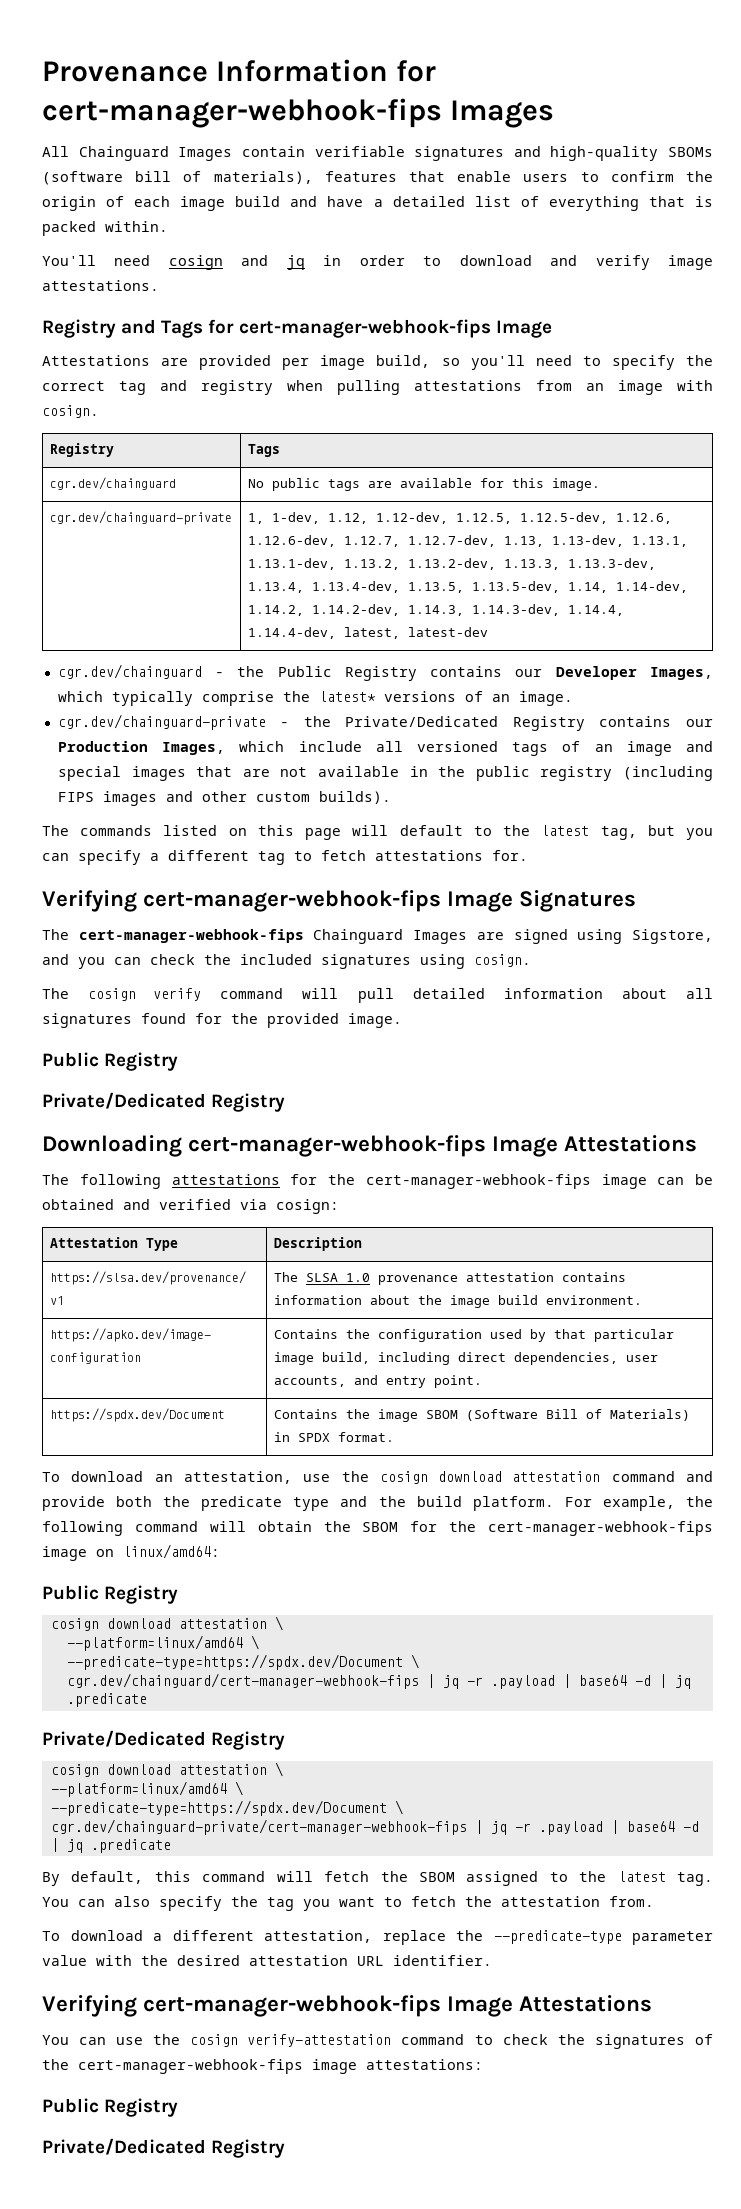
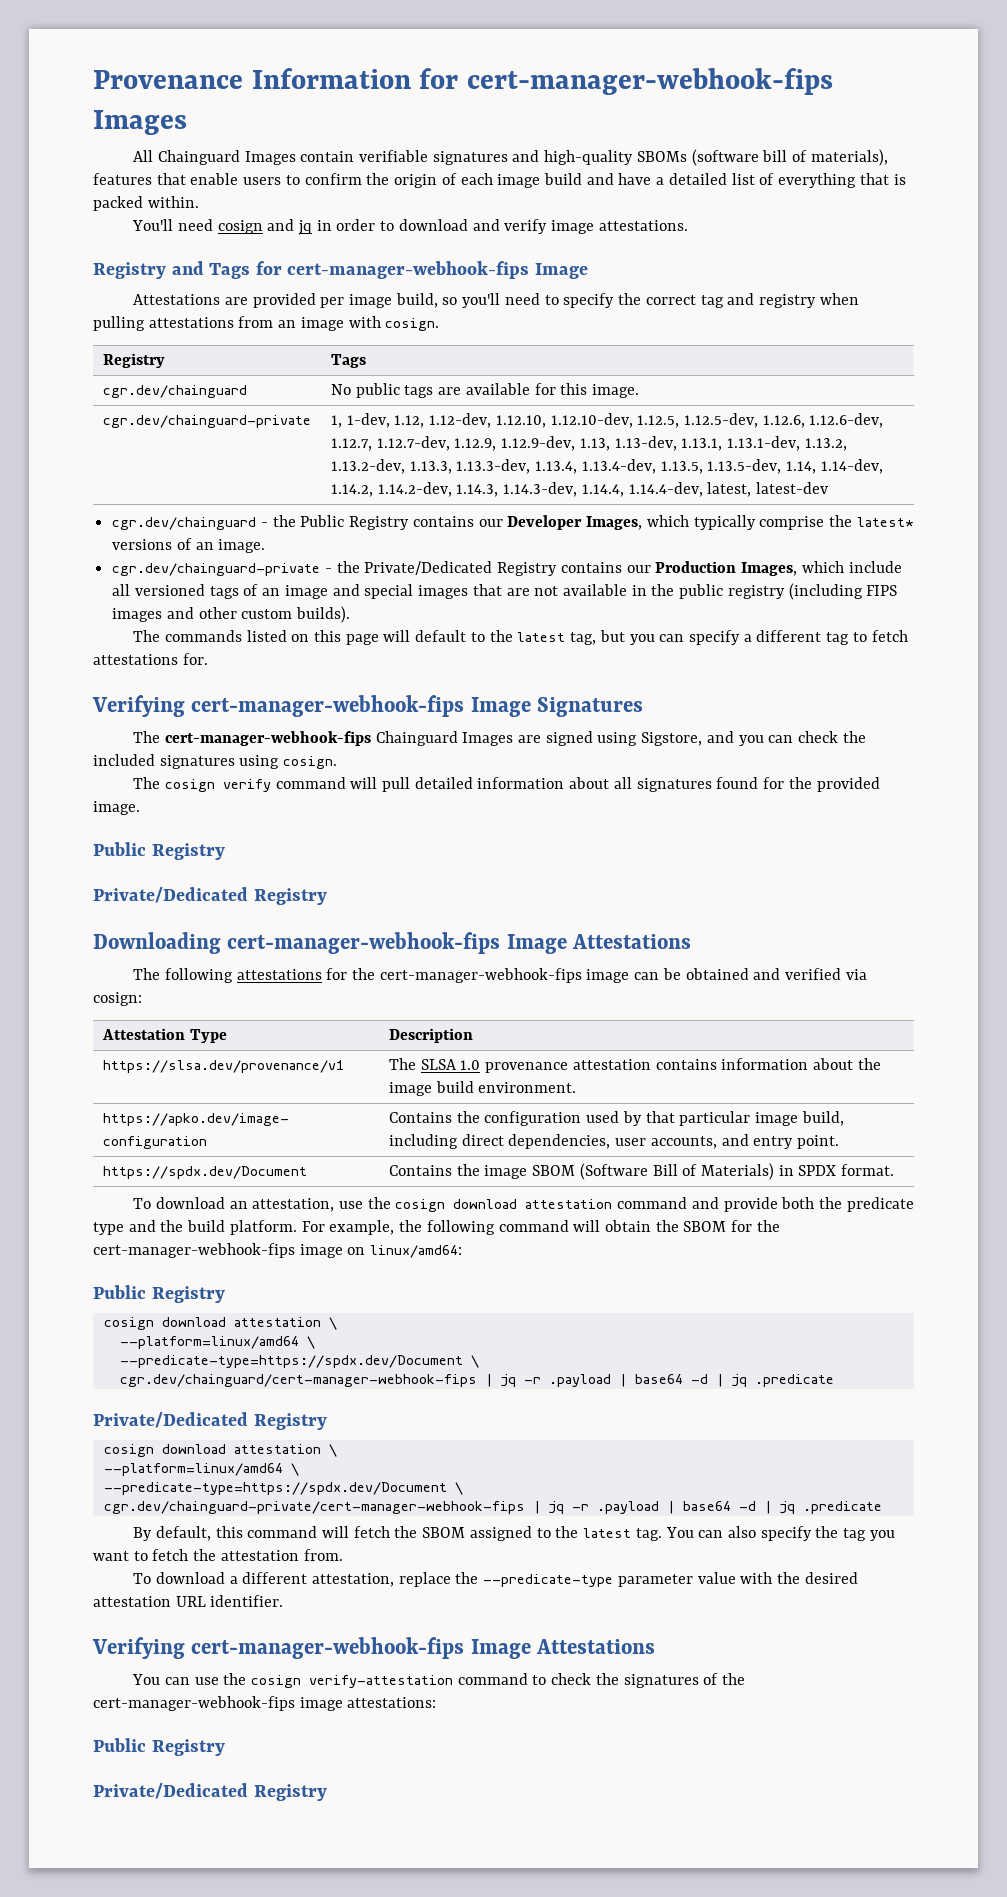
(448, 518) none -> [495,413,633,428] 1.12.10, 1.12.10-dev,
(496, 541) none -> [454,436,576,451] 1.12.9, 1.12.9-dev,

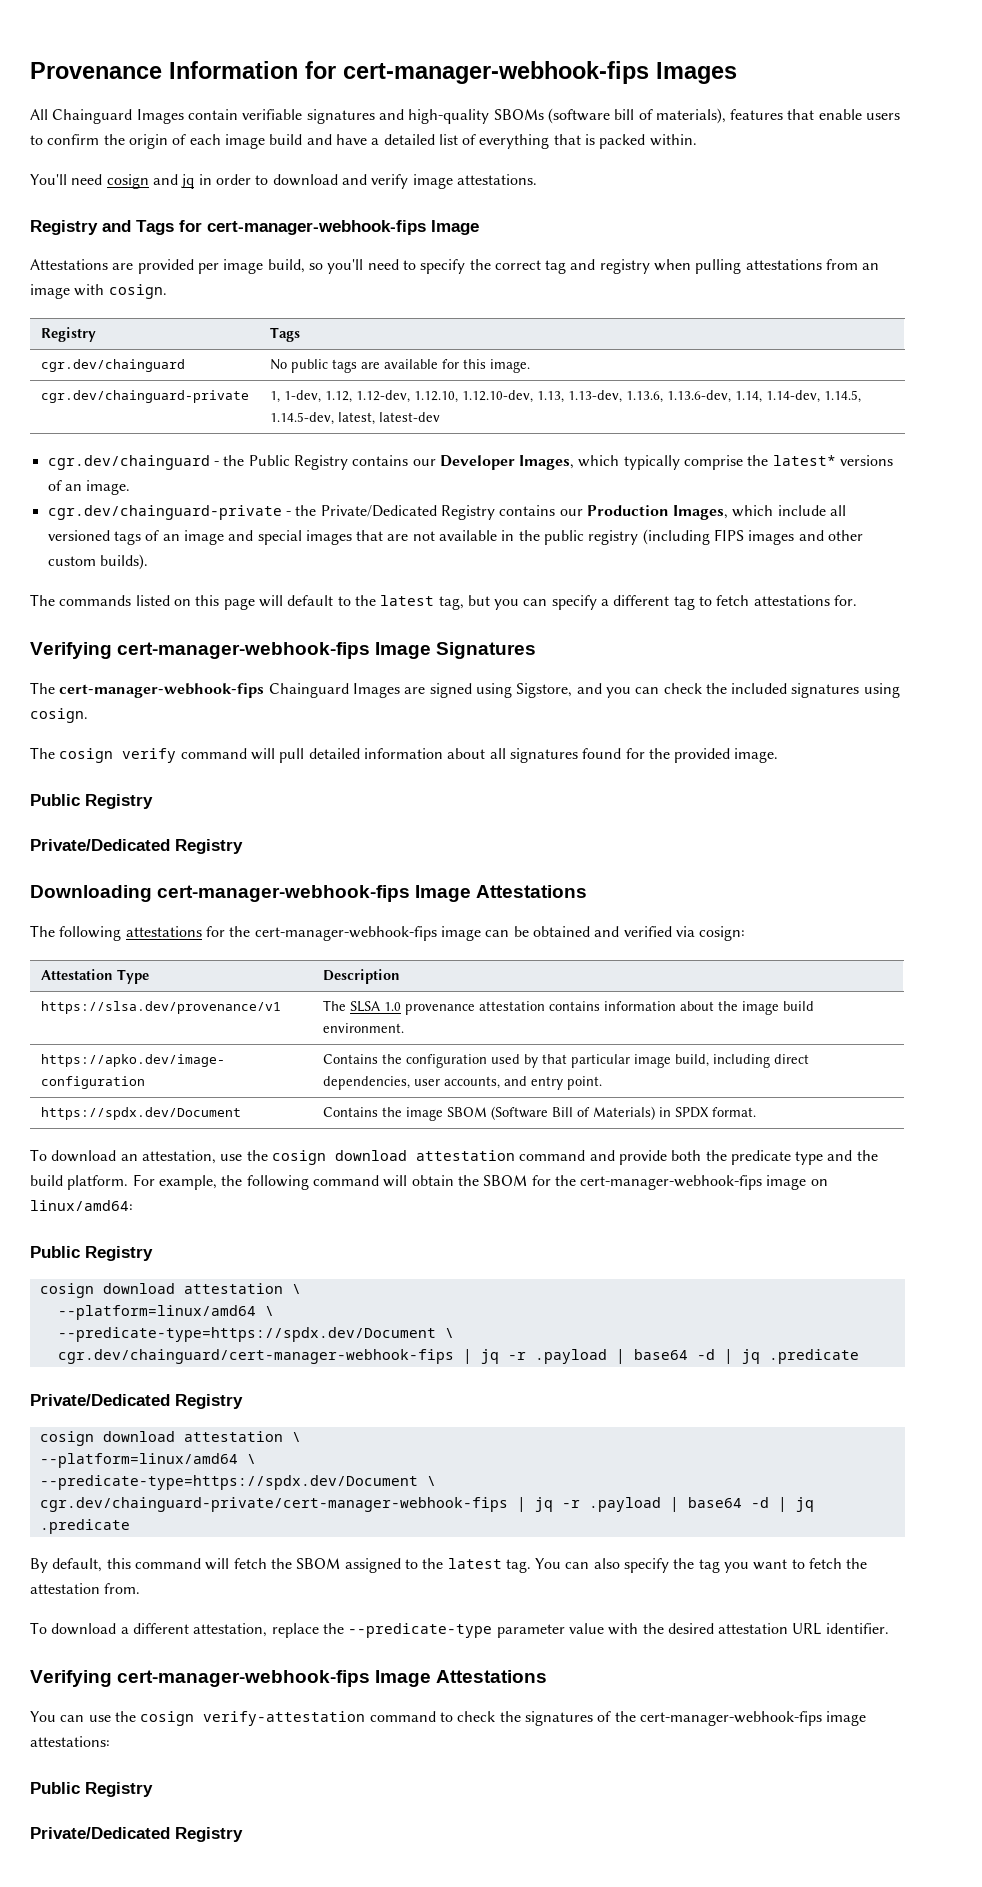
[637,413,884,428] [330,436,847,451] [330,459,883,474] [330,482,703,497] 1.12.5, 1.12.5-dev, 1.12.6, 1.12.6-dev, 1.12.7, 1.12.7-dev, 1.12.9, 1.12.9-dev, 1.13, 1.13-dev, 1.13.1, 1.13.1-dev, 1.13.2, 1.13.2-dev, 1.13.3, 1.13.3-dev, 1.13.4, 1.13.4-dev, 1.13.5, 1.13.5-dev, 1.14, 1.14-dev, 1.14.2, 1.14.2-dev, 1.14.3, 1.14.3-dev, 1.14.4, 1.14.4-dev, -> [536,390,861,403] [269,412,334,425] 1.13, 1.13-dev, 1.13.6, 1.13.6-dev, 1.14, 1.14-dev, 1.14.5, 1.14.5-dev,

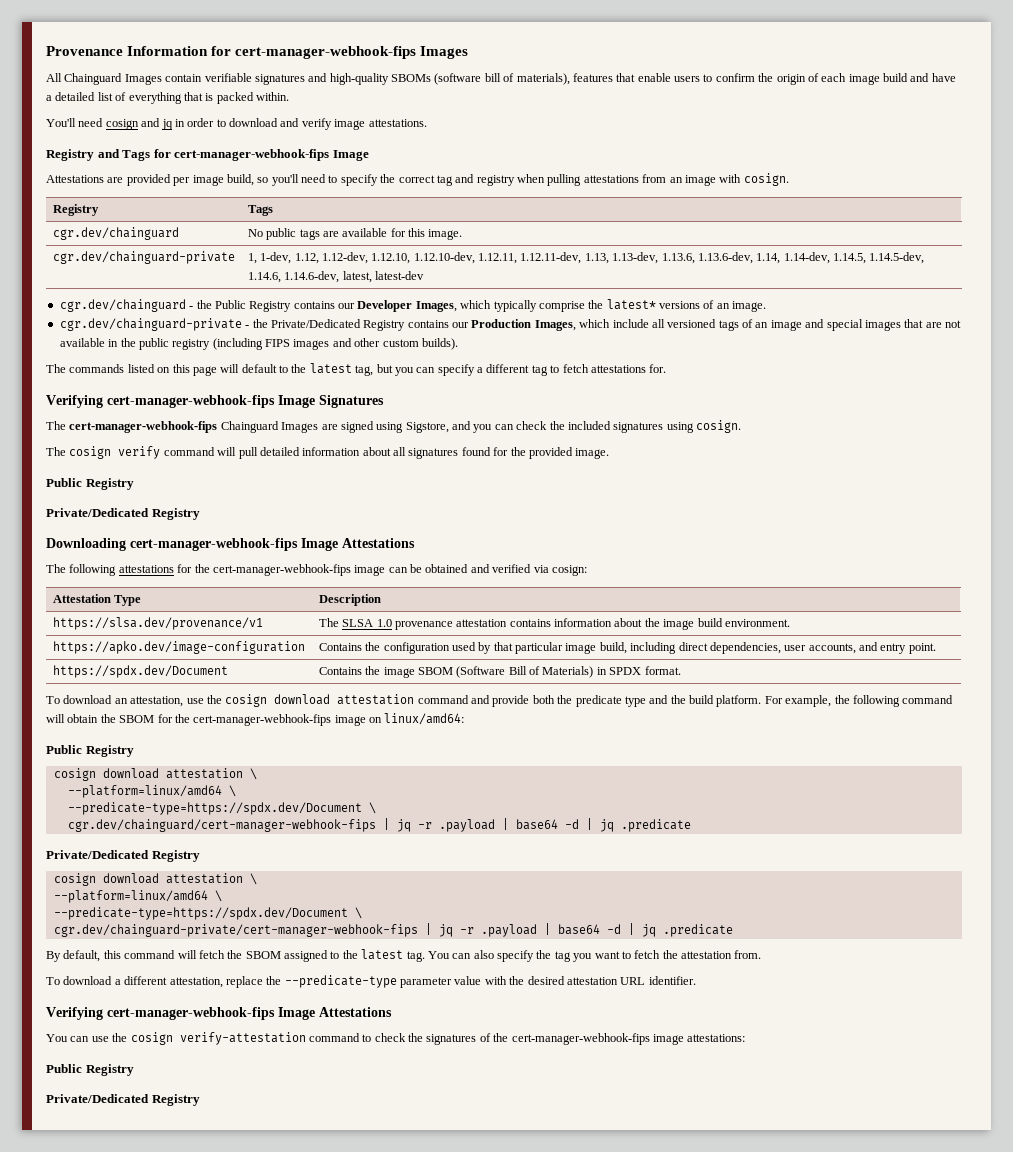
(533, 396) none -> [478,252,582,264] 1.12.11, 1.12.11-dev,
(334, 418) none -> [247,271,340,283] 1.14.6, 1.14.6-dev,

